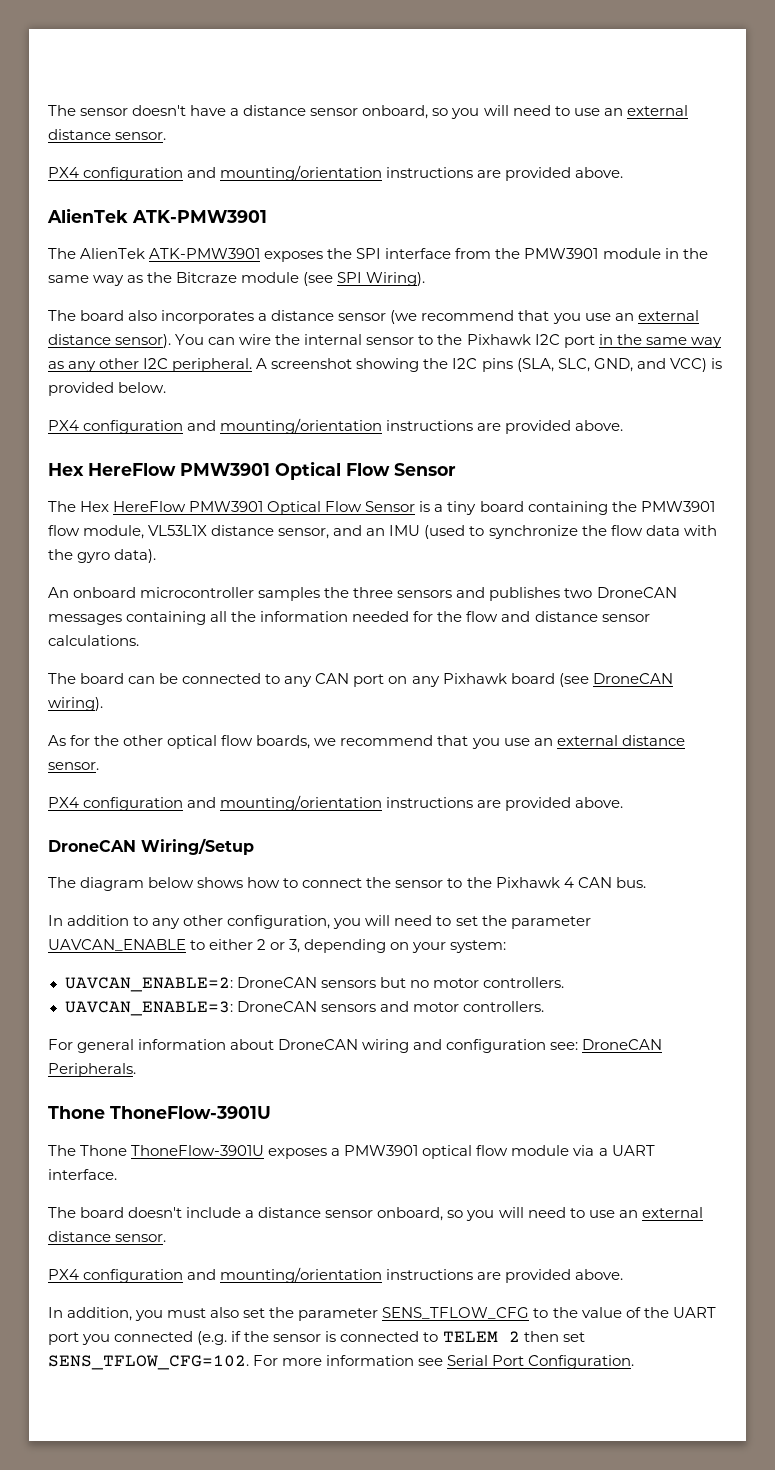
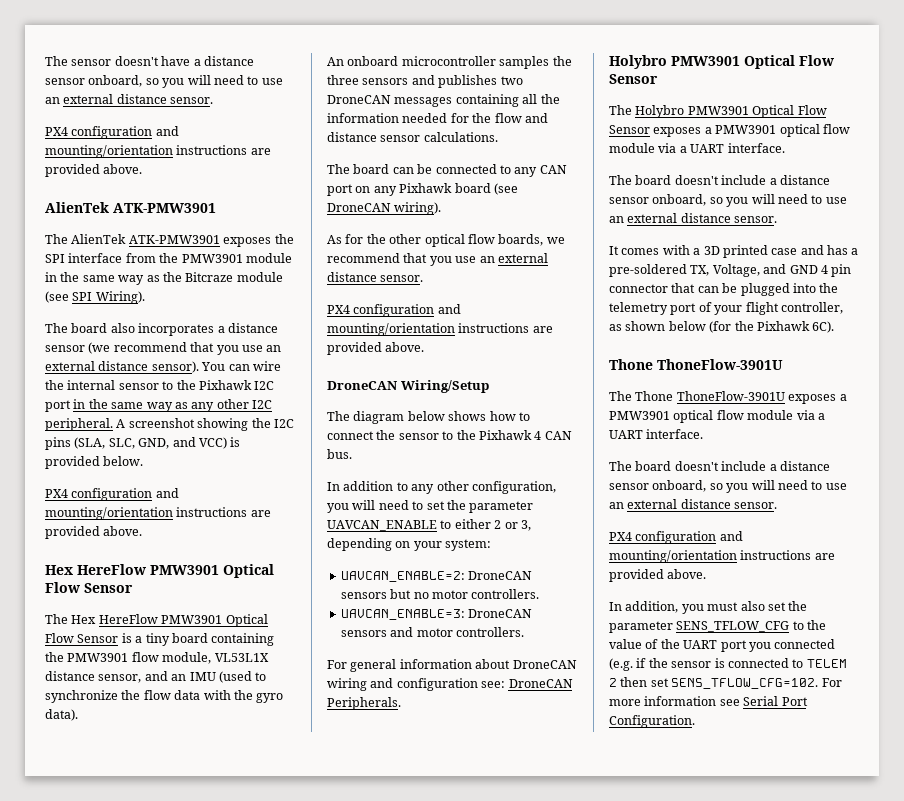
(136, 1070) none -> [609,55,834,69] [609,74,658,84] [609,105,827,118] [609,124,850,137] [609,143,785,153] [609,175,830,185] [609,194,847,207] [609,213,778,223] [609,245,859,258] [609,264,852,277] [609,283,839,296] [609,302,843,315] [609,321,835,333] // Holybro PMW3901 Optical Flow Sensor // The Holybro PMW3901 Optical Flow Sensor exposes a PMW3901 optical flow module via a UART interface. // The board doesn't include a distance sensor onboard, so you will need to use an external distance sensor. // It comes with a 3D printed case and has a pre-soldered TX, Voltage, and GND 4 pin connector that can be plugged into the telemetry port of your flight controller, as shown below (for the Pixhawk 6C).

